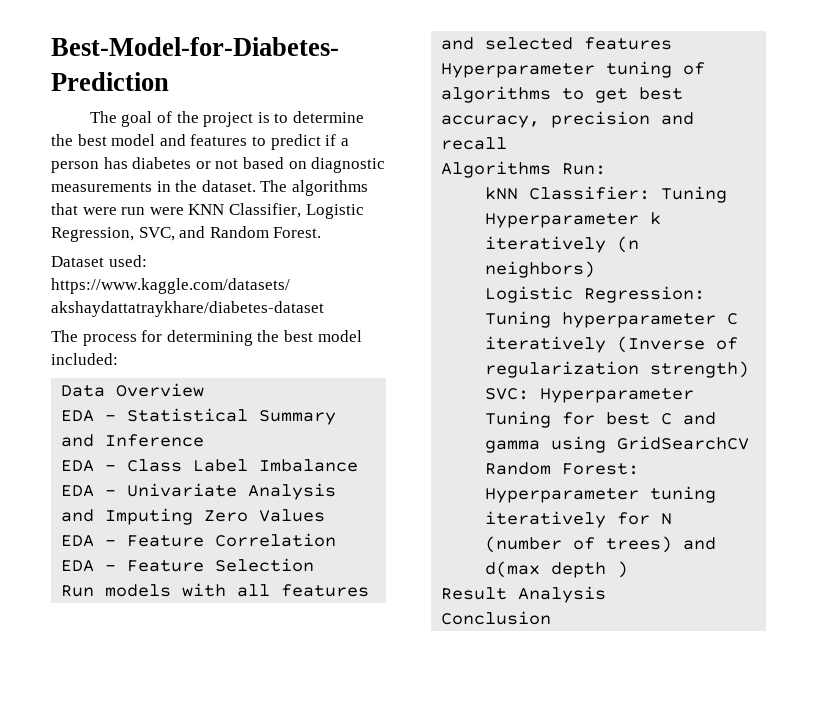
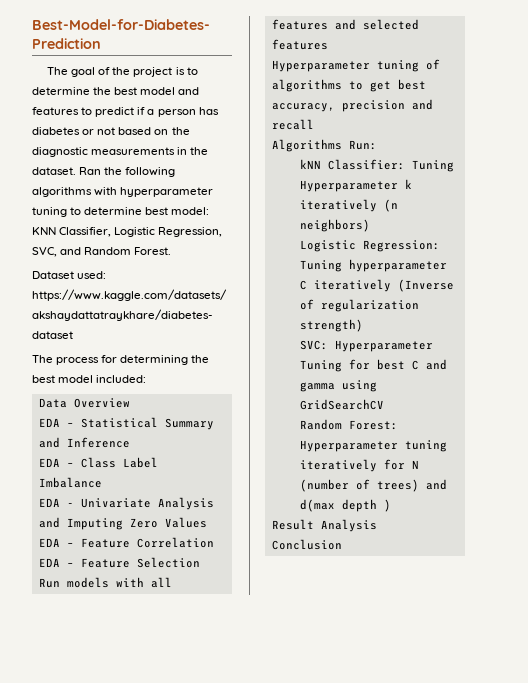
(307, 165) none -> [171,127,190,135] the
[260,180,368,196] [51,203,184,215] The algorithms that were run were -> [79,167,176,177] [32,187,214,197] [32,207,210,217] Ran the following algorithms with hyperparameter tuning to determine best model:

